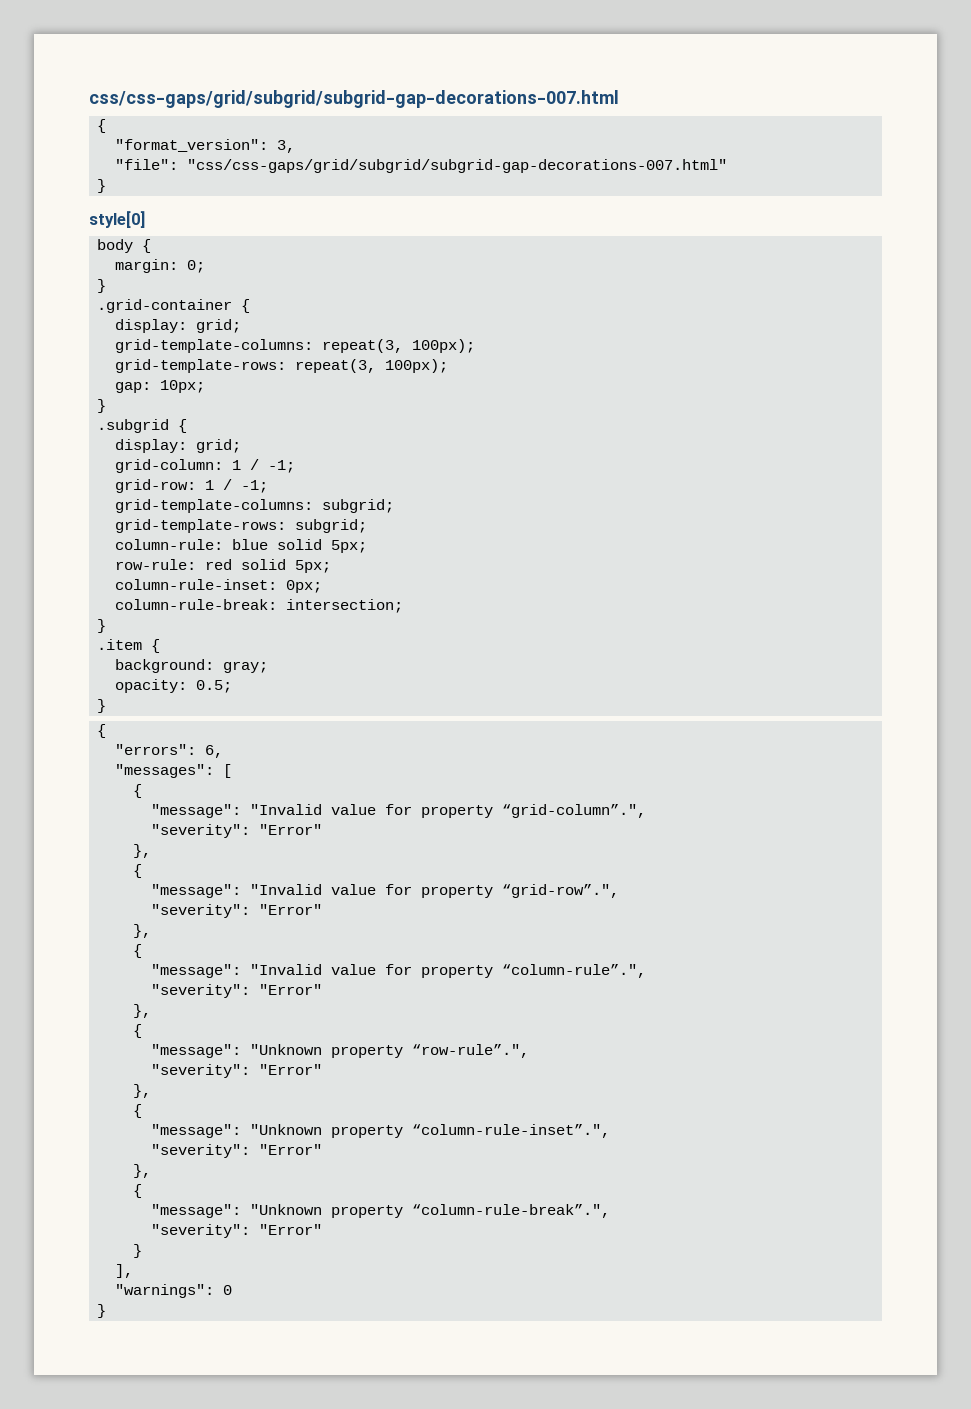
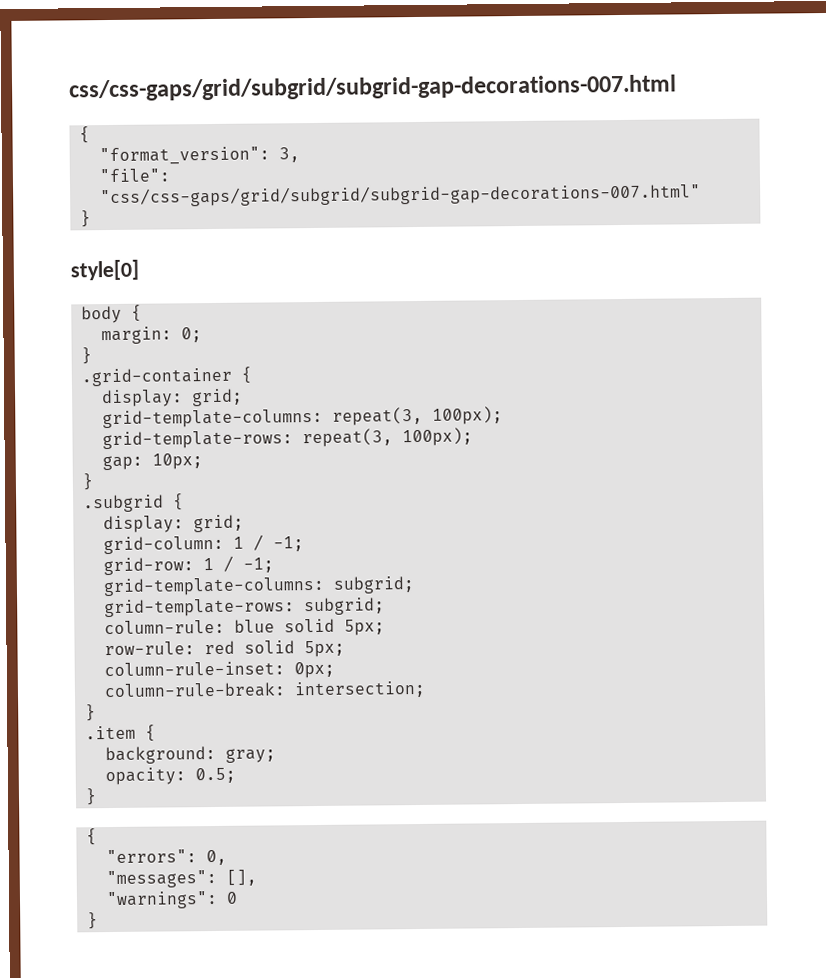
[205,745,224,758] 6, -> [206,849,228,866] 0,
[223,764,233,778] [133,784,143,798] [151,804,647,818] [151,824,323,838] [133,844,152,858] [133,864,143,878] [151,884,620,898] [151,904,323,918] [133,924,152,938] [133,944,143,958] [151,964,647,978] [151,984,323,998] [133,1004,152,1018] [133,1024,143,1038] [151,1044,530,1058] [151,1064,323,1078] [133,1084,152,1098] [133,1104,143,1118] [151,1124,611,1138] [151,1144,323,1158] [133,1164,152,1178] [133,1184,143,1198] [151,1204,611,1218] [151,1224,323,1238] [133,1244,143,1258] [115,1264,134,1278] [ // { // "message": "Invalid value for property “grid-column”.", // "severity": "Error" // }, // { // "message": "Invalid value for property “grid-row”.", // "severity": "Error" // }, // { // "message": "Invalid value for property “column-rule”.", // "severity": "Error" // }, // { // "message": "Unknown property “row-rule”.", // "severity": "Error" // }, // { // "message": "Unknown property “column-rule-inset”.", // "severity": "Error" // }, // { // "message": "Unknown property “column-rule-break”.", // "severity": "Error" // } // ], -> [226,869,258,886] [],

